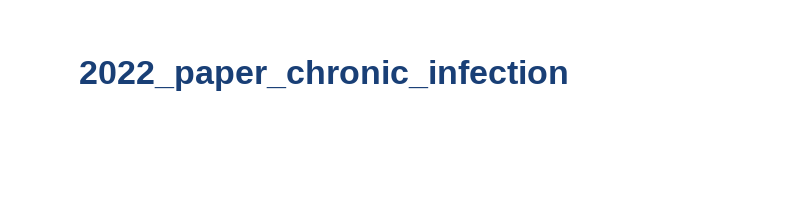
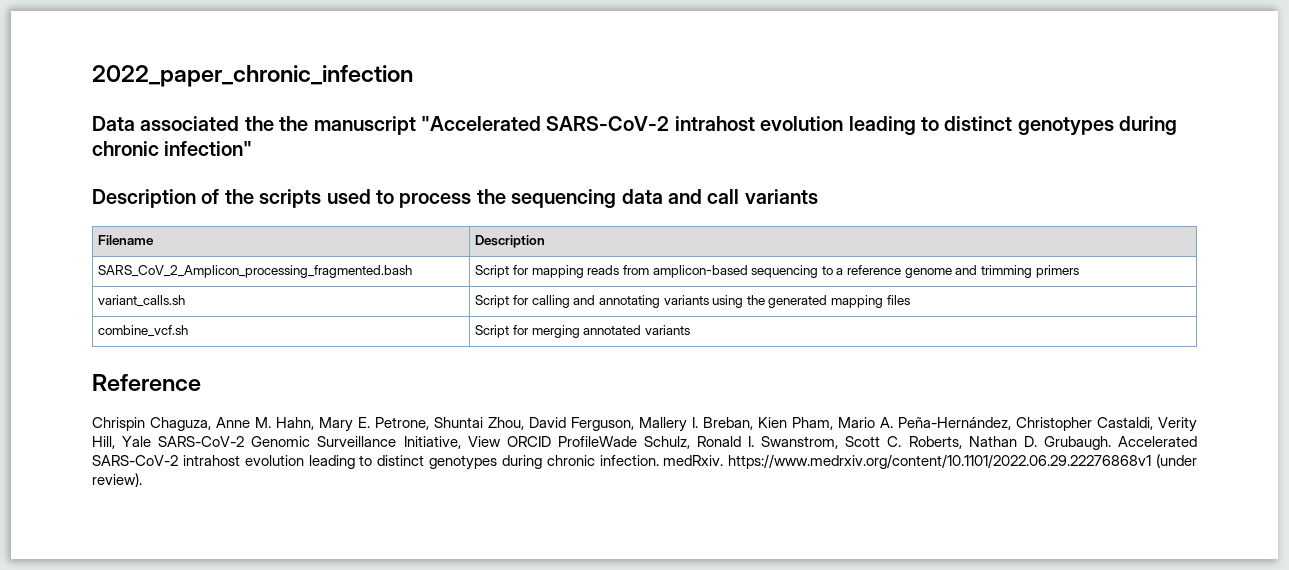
(569, 75) none -> [92,116,1178,136] [92,141,253,156] [92,189,818,208] [98,235,155,245] [475,235,546,248] [98,265,413,278] [475,265,1079,278] [98,295,186,307] [475,295,910,308] [98,325,189,337] [475,325,690,338] [92,374,201,391] [92,417,1197,432] [92,436,1197,450] [92,454,1197,470] [92,473,142,487] // Data associated the the manuscript "Accelerated SARS-CoV-2 intrahost evolution leading to distinct genotypes during chronic infection" // Description of the scripts used to process the sequencing data and call variants // Filename | Description // SARS_CoV_2_Amplicon_processing_fragmented.bash | Script for mapping reads from amplicon-based sequencing to a reference genome and trimming primers // variant_calls.sh | Script for calling and annotating variants using the generated mapping files // combine_vcf.sh | Script for merging annotated variants // Reference // Chrispin Chaguza, Anne M. Hahn, Mary E. Petrone, Shuntai Zhou, David Ferguson, Mallery I. Breban, Kien Pham, Mario A. Peña-Hernández, Christopher Castaldi, Verity Hill, Yale SARS-CoV-2 Genomic Surveillance Initiative, View ORCID ProfileWade Schulz, Ronald I. Swanstrom, Scott C. Roberts, Nathan D. Grubaugh. Accelerated SARS-CoV-2 intrahost evolution leading to distinct genotypes during chronic infection. medRxiv. https://www.medrxiv.org/content/10.1101/2022.06.29.22276868v1 (under review).

